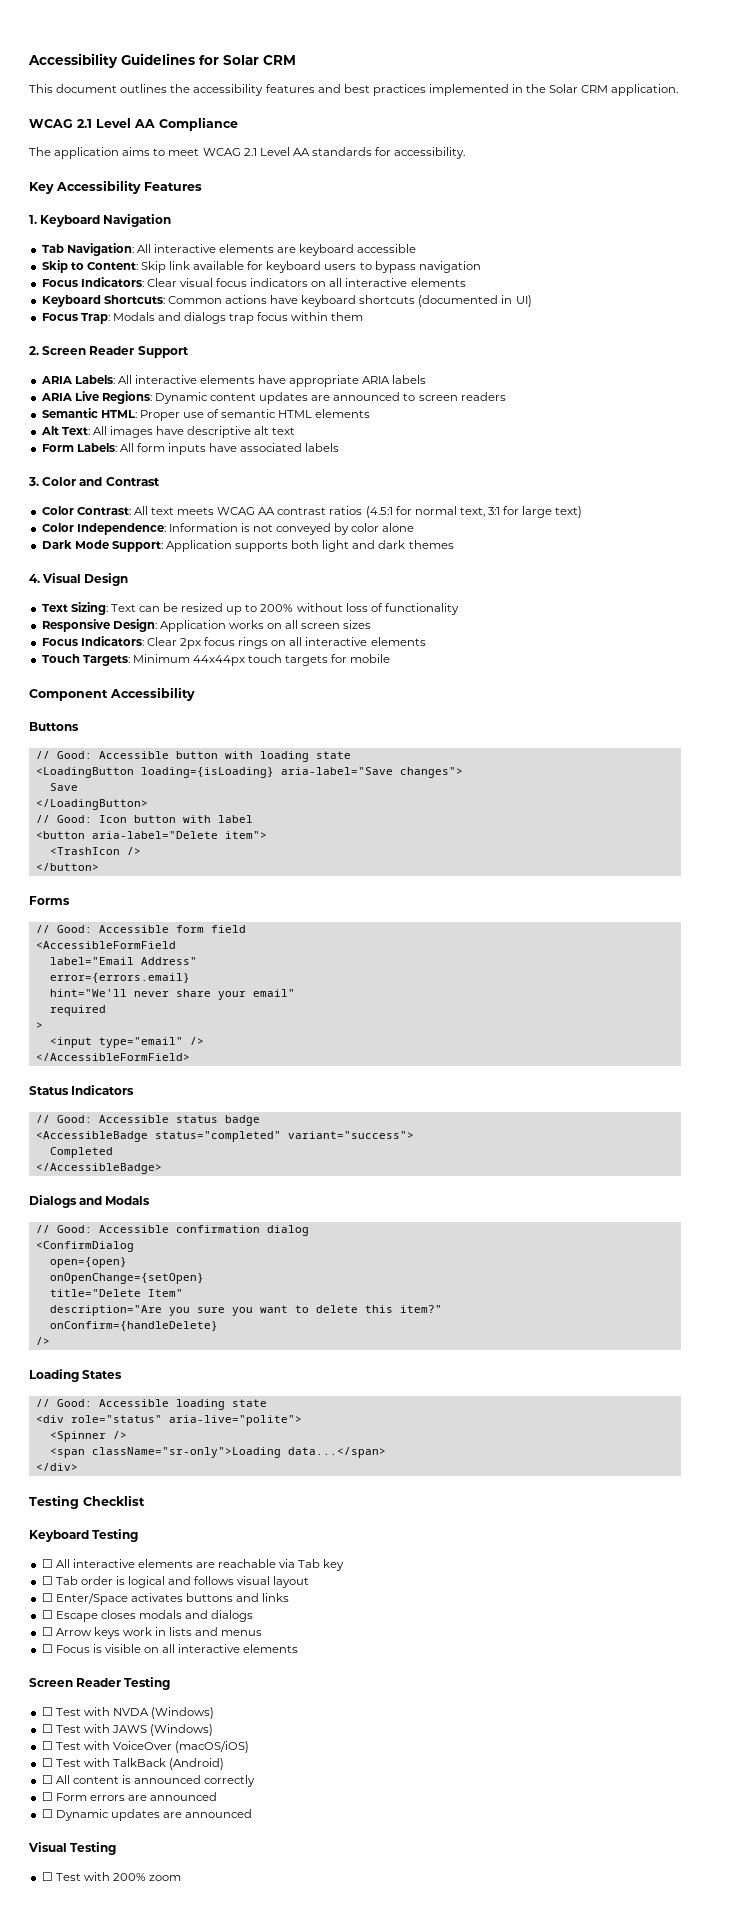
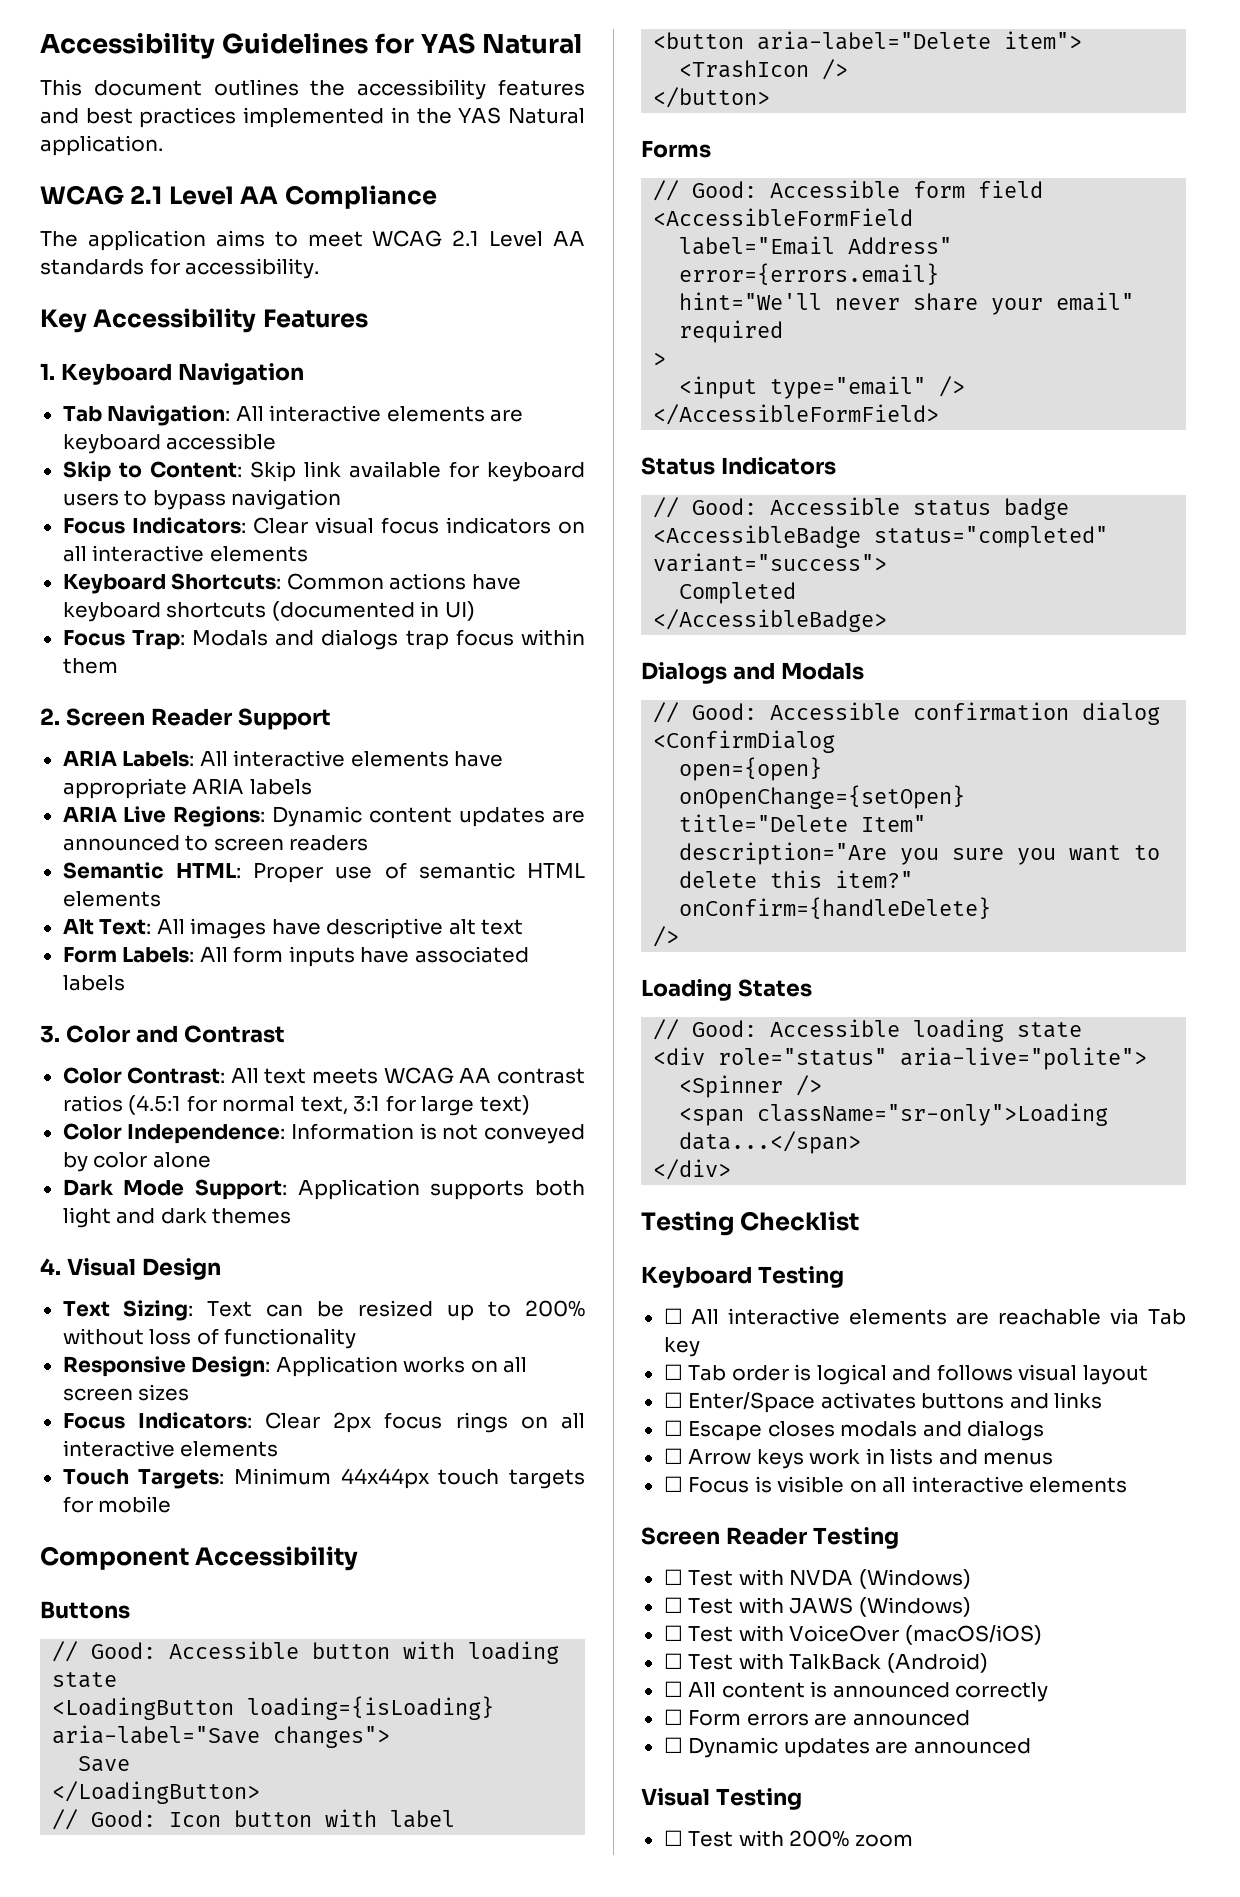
[223,55,296,65] Solar CRM -> [421,33,583,54] YAS Natural
[549,84,609,93] Solar CRM -> [458,107,585,124] YAS Natural

